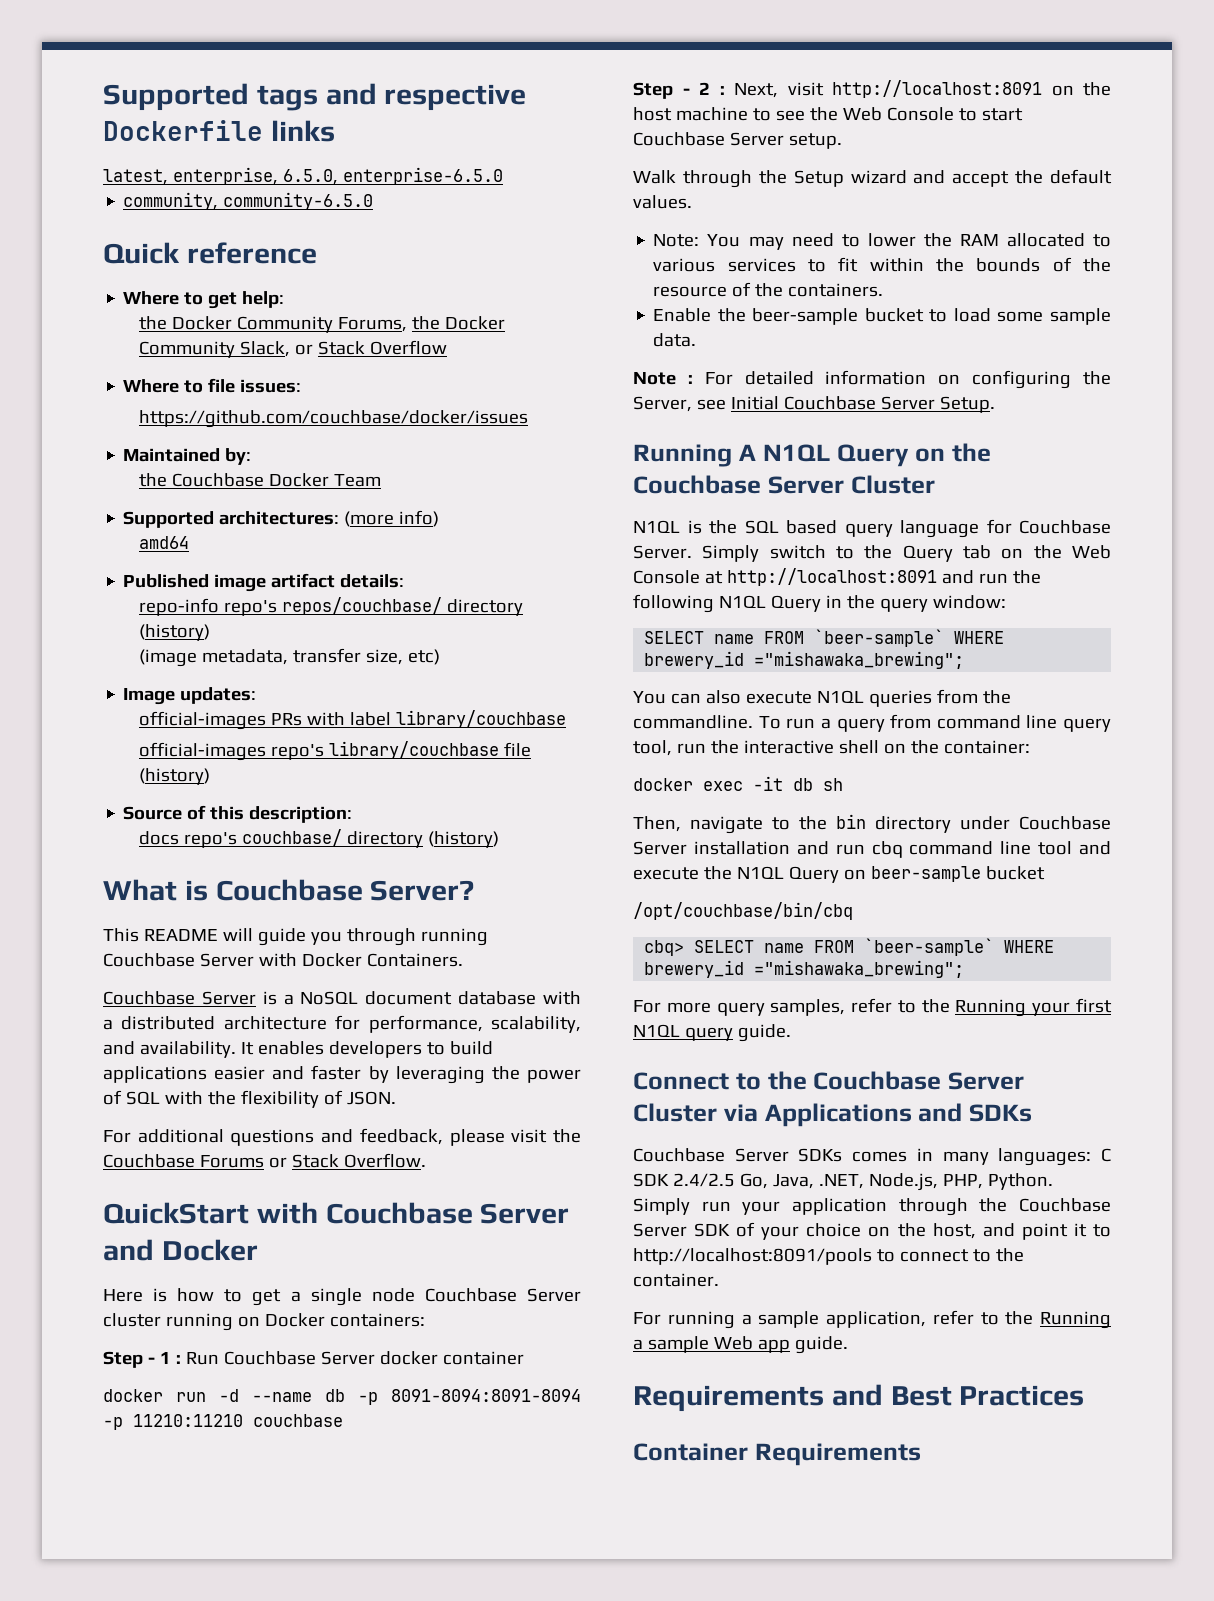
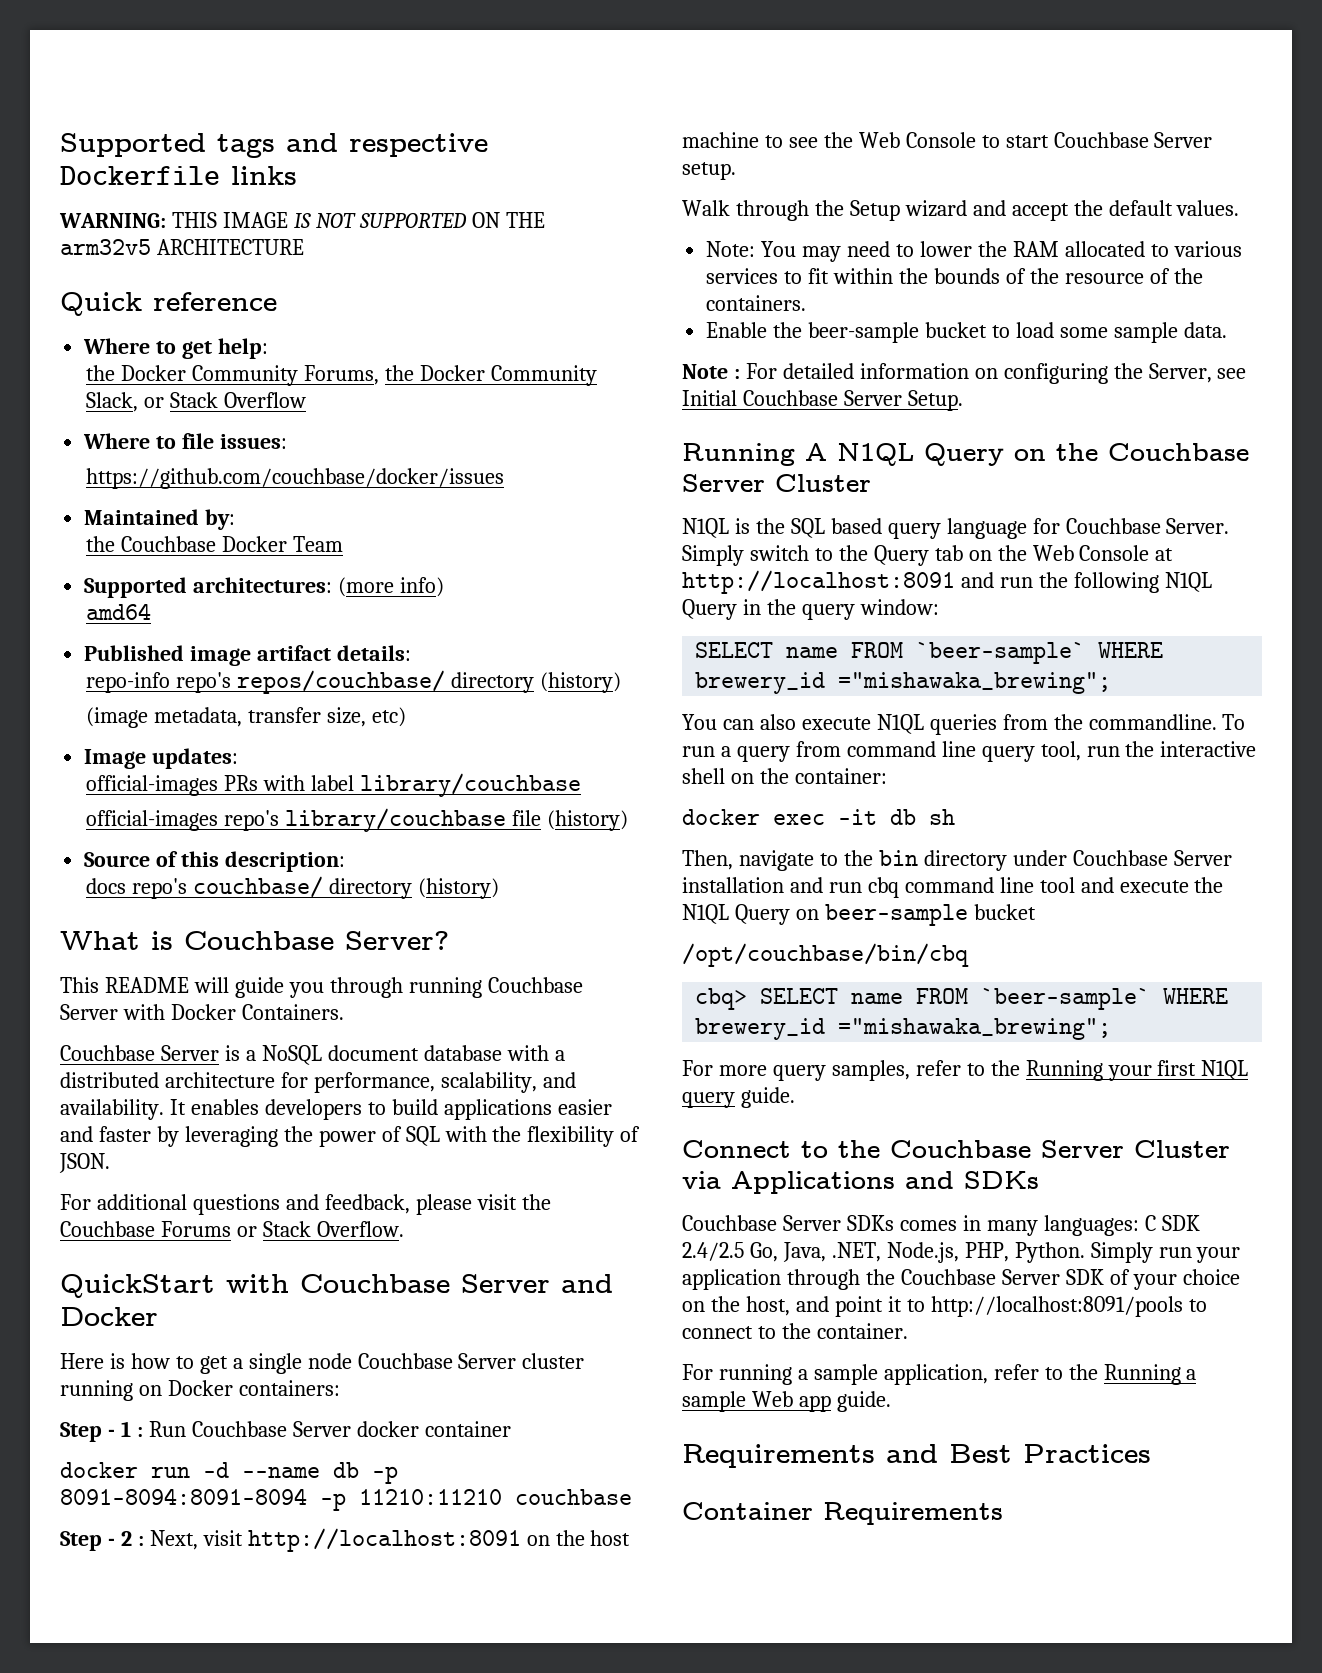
[103,167,503,185] [123,192,374,210] latest, enterprise, 6.5.0, enterprise-6.5.0 // community, community-6.5.0 -> [59,212,545,228] [60,239,304,255] WARNING: THIS IMAGE IS NOT SUPPORTED ON THE arm32v5 ARCHITECTURE

